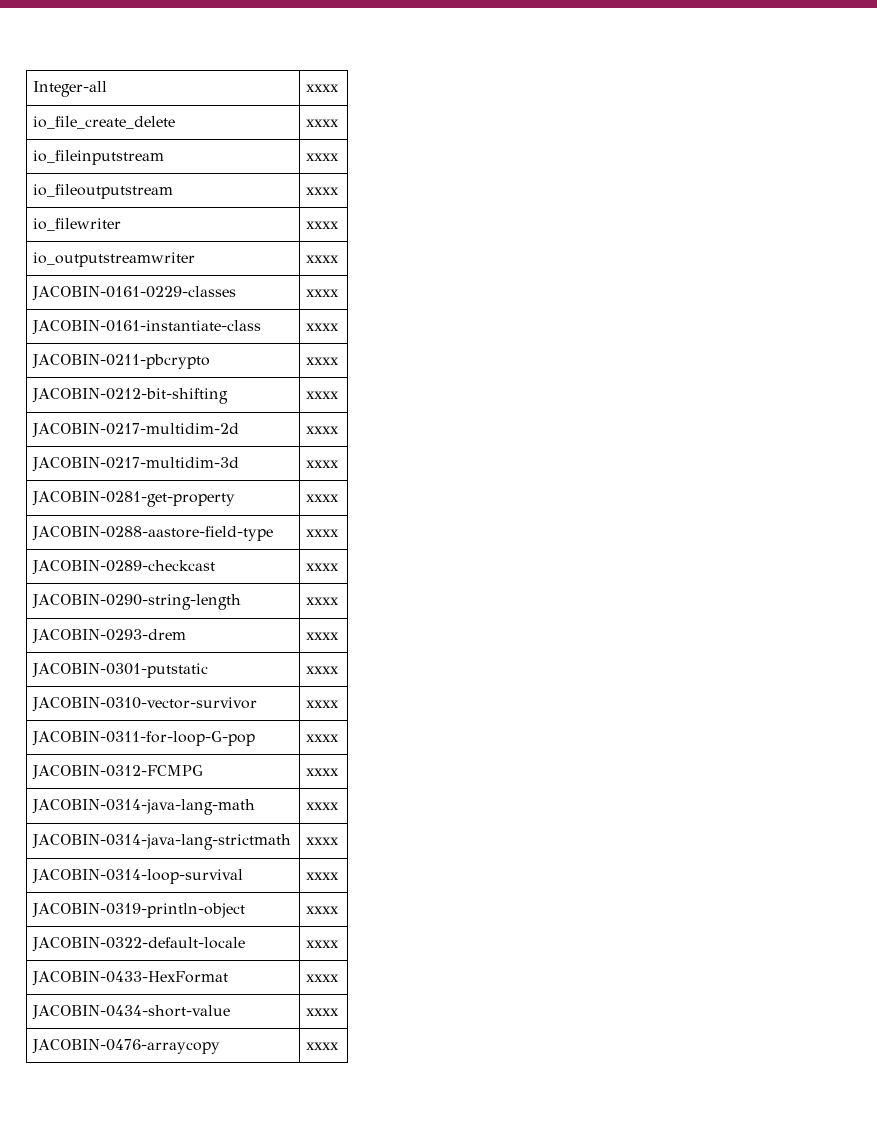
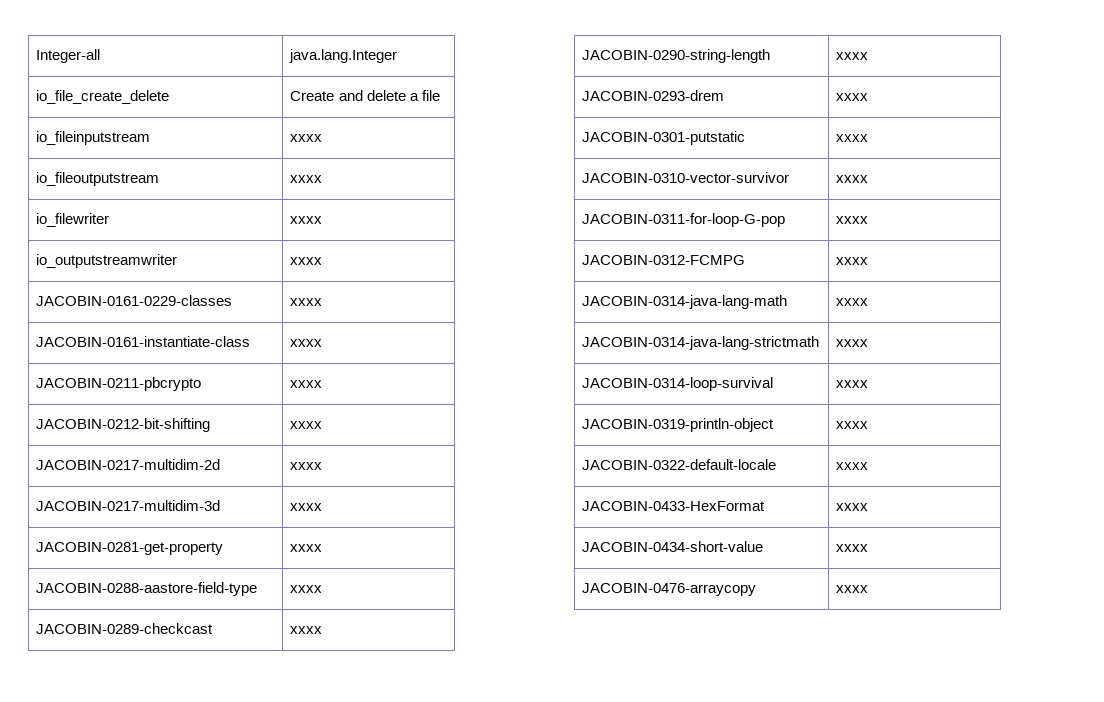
[306,84,340,92] xxxx -> [289,49,398,63] java.lang.Integer
[306,119,340,127] xxxx -> [290,90,440,101] Create and delete a file

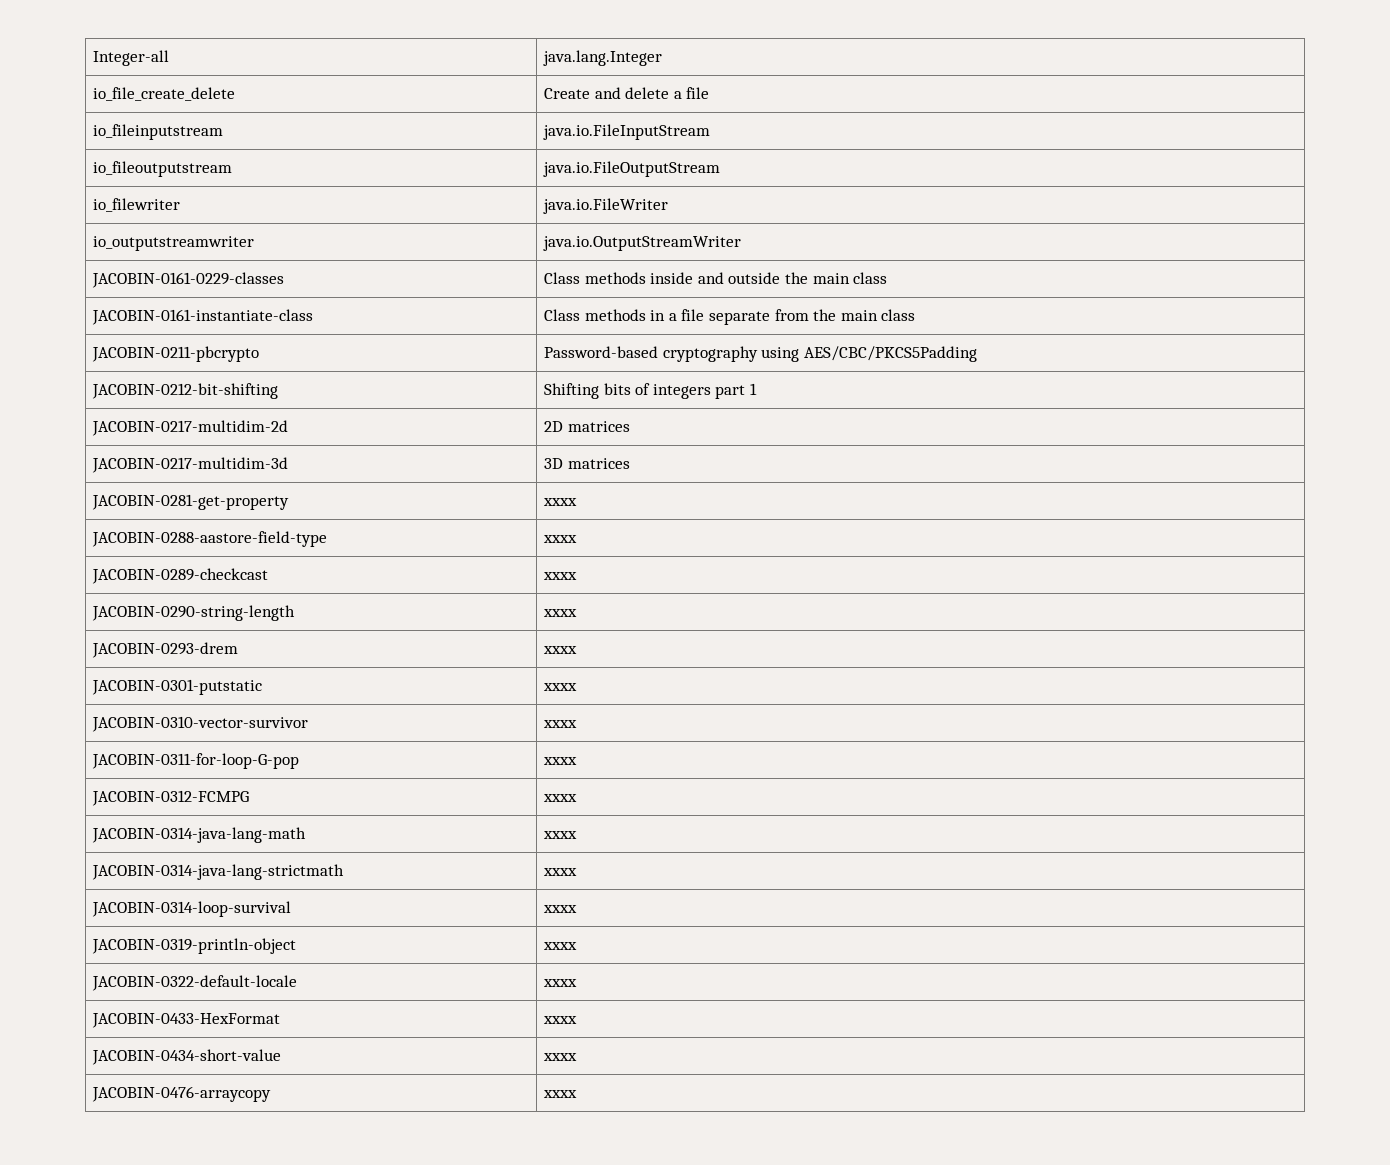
[290,134,323,142] xxxx -> [543,124,711,140] java.io.FileInputStream
[290,175,323,183] xxxx -> [543,161,721,177] java.io.FileOutputStream
[290,216,323,224] xxxx -> [543,198,669,214] java.io.FileWriter
[290,257,323,265] xxxx -> [543,236,742,251] java.io.OutputStreamWriter
[290,298,323,306] [36,336,251,347] [290,339,323,347] [36,377,202,391] [290,380,323,388] [36,418,211,432] [290,421,323,429] xxxx // JACOBIN-0161-instantiate-class | xxxx // JACOBIN-0211-pbcrypto | xxxx // JACOBIN-0212-bit-shifting | xxxx -> [544,272,888,284] [92,309,314,325] [544,309,916,325] [92,346,260,362] [544,346,977,362] [92,383,279,399] [544,383,757,399] Class methods inside and outside the main class // JACOBIN-0161-instantiate-class | Class methods in a file separate from the main class // JACOBIN-0211-pbcrypto | Password-based cryptography using AES/CBC/PKCS5Padding // JACOBIN-0212-bit-shifting | Shifting bits of integers part 1
[290,462,323,470] xxxx -> [544,421,630,432] 2D matrices
[290,503,323,511] xxxx -> [544,458,630,469] 3D matrices

